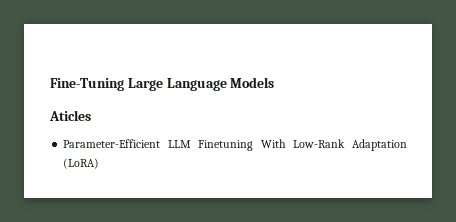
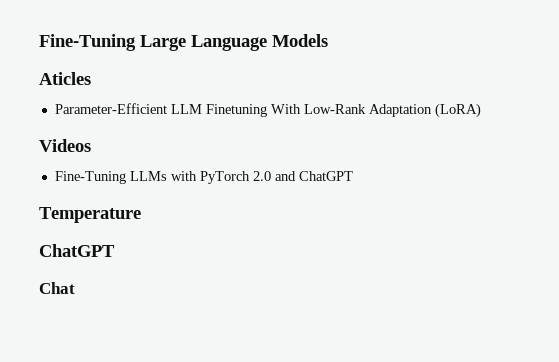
(100, 163) none -> [39,139,91,152] [54,171,353,184] [39,207,141,223] [39,244,115,257] [39,282,75,294] // Videos // Fine-Tuning LLMs with PyTorch 2.0 and ChatGPT // Temperature // ChatGPT // Chat

